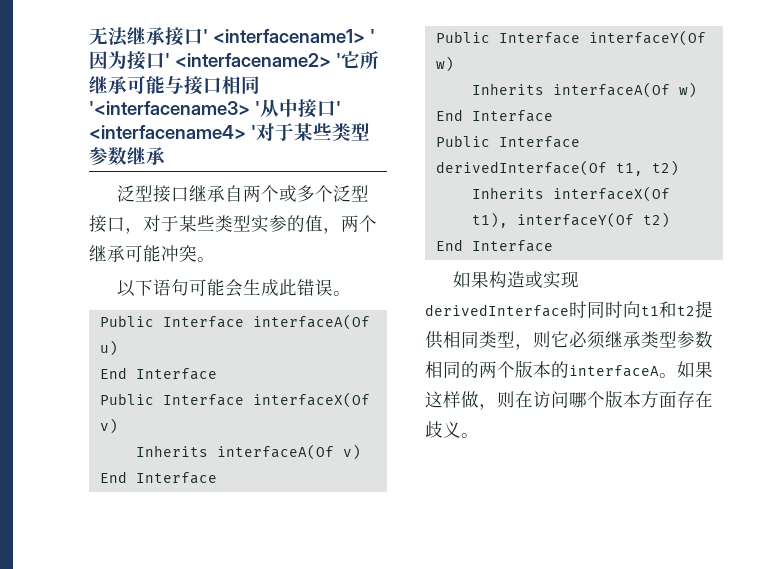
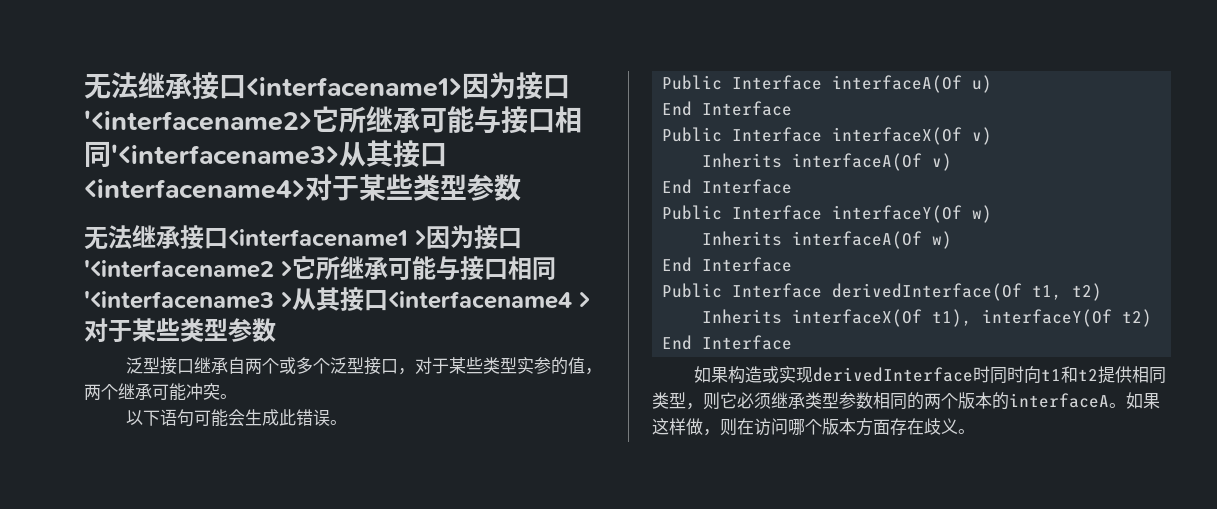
[89,27,375,47] [89,51,341,70] 无法继承接口' <interfacename1> '因为接口' <interfacename2> ' -> [84,72,570,100] [84,110,312,131] 无法继承接口<interfacename1>因为接口'<interfacename2>
[254,99,341,118] [89,123,370,141] [89,147,165,165] '从中接口' <interfacename4> '对于某些类型参数继承 -> [339,140,447,168] [84,174,521,201] [84,225,522,250] [84,256,556,280] [84,287,590,311] [84,318,276,342] 从其接口<interfacename4>对于某些类型参数 // 无法继承接口<interfacename1 >因为接口'<interfacename2 >它所继承可能与接口相同'<interfacename3 >从其接口<interfacename4 >对于某些类型参数

